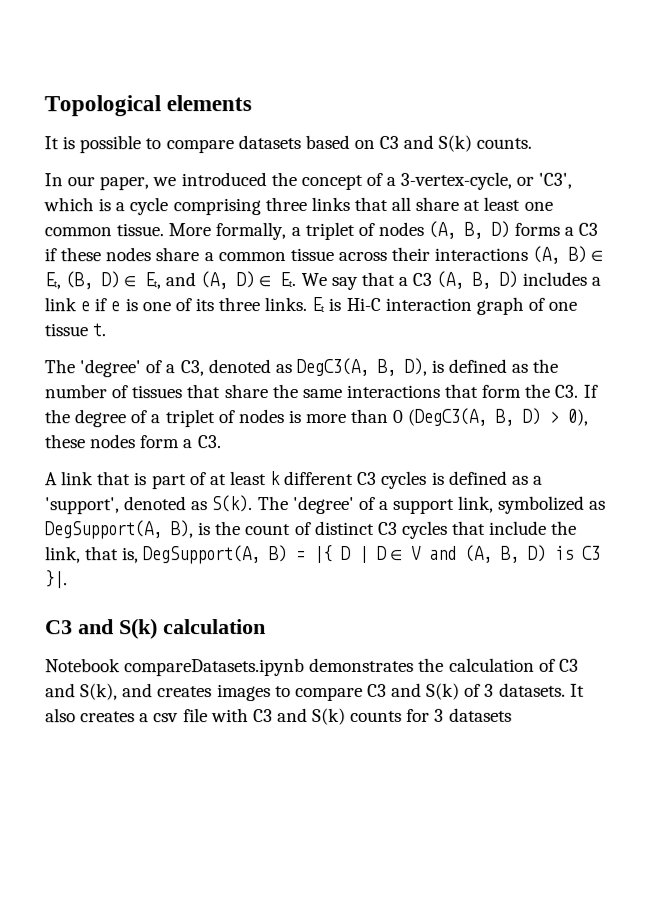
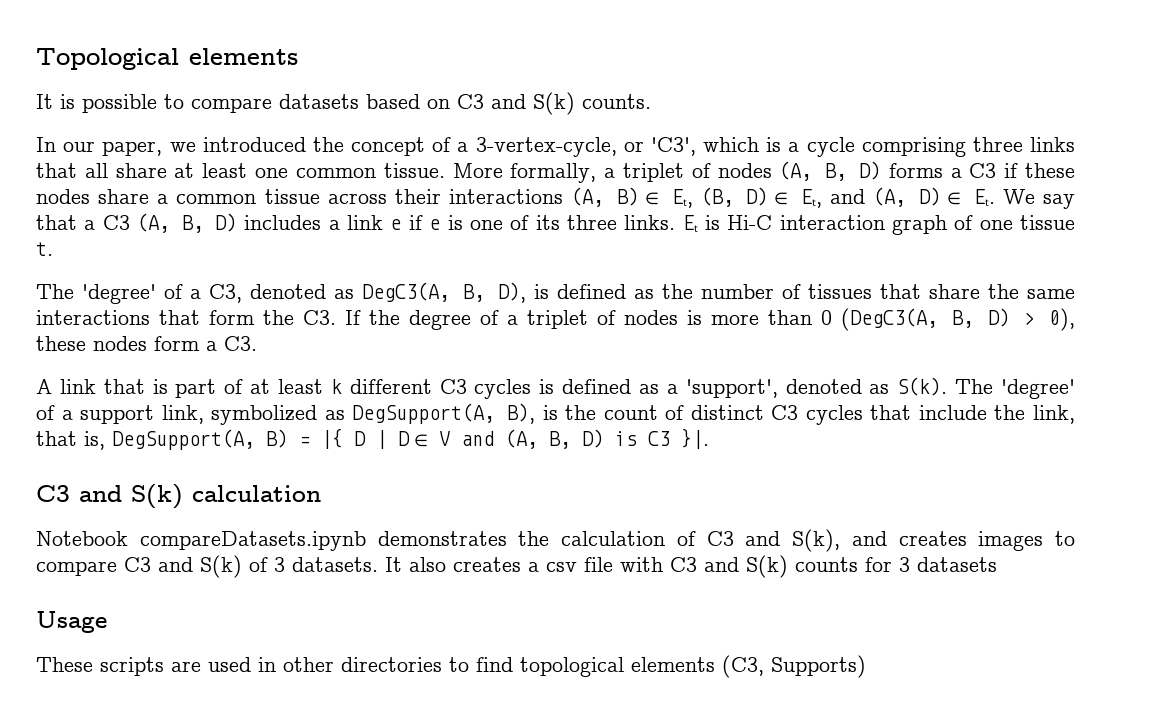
(512, 714) none -> [36,611,107,633] [36,655,866,678] // Usage // These scripts are used in other directories to find topological elements (C3, Supports)

